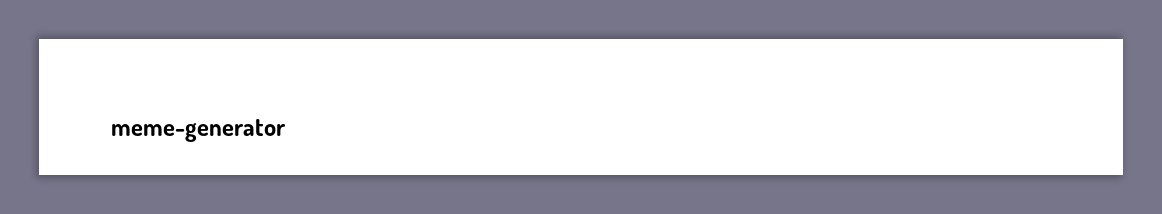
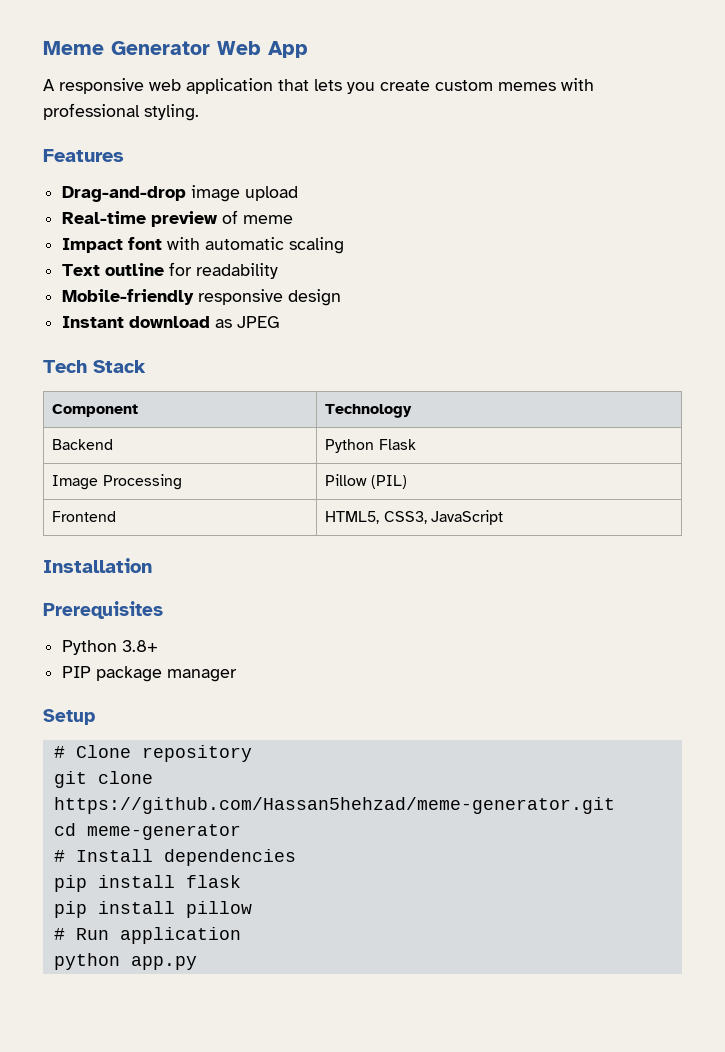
[111,119,286,142] meme-generator -> [43,41,308,58] [43,78,594,94] [43,103,199,121] [43,149,124,162] [62,185,299,202] [62,210,294,227] [62,237,345,254] [62,262,279,279] [62,289,342,306] [62,316,281,328] [43,360,146,373] [52,404,139,417] [325,404,413,418] [52,439,114,450] [325,439,416,453] [52,474,182,490] [325,474,407,489] [52,511,117,522] [325,510,503,525] [43,558,152,573] [43,601,163,619] [62,640,159,655] [62,666,238,682] [43,709,95,725] [53,745,252,762] [53,771,153,788] [53,797,615,814] [53,823,241,840] [53,849,296,866] [53,875,241,892] [53,901,252,918] [53,927,241,944] [53,953,197,970] Meme Generator Web App // A responsive web application that lets you create custom memes with professional styling. // Features // Drag-and-drop image upload // Real-time preview of meme // Impact font with automatic scaling // Text outline for readability // Mobile-friendly responsive design // Instant download as JPEG // Tech Stack // Component | Technology // Backend | Python Flask // Image Processing | Pillow (PIL) // Frontend | HTML5, CSS3, JavaScript // Installation // Prerequisites // Python 3.8+ // PIP package manager // Setup // # Clone repository // git clone https://github.com/Hassan5hehzad/meme-generator.git // cd meme-generator // # Install dependencies // pip install flask // pip install pillow // # Run application // python app.py

